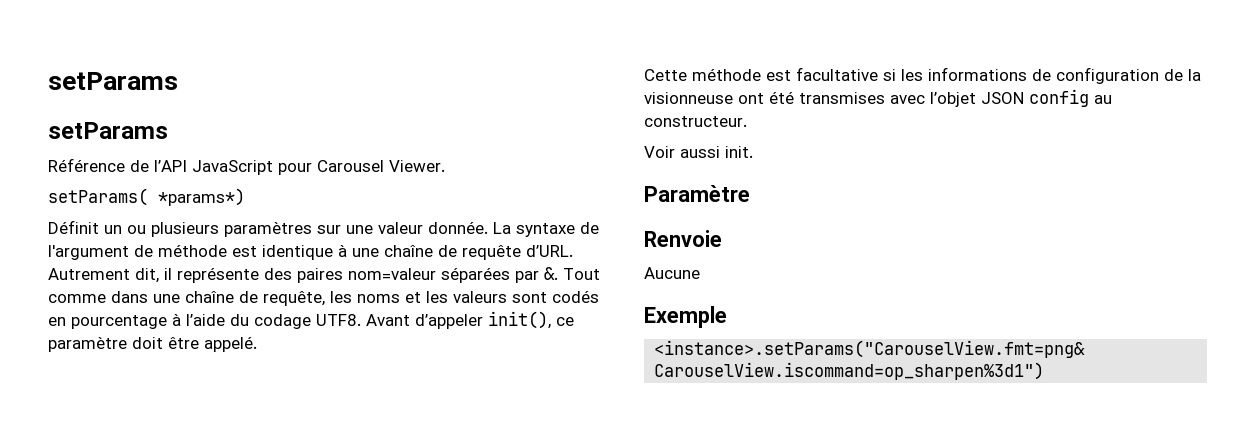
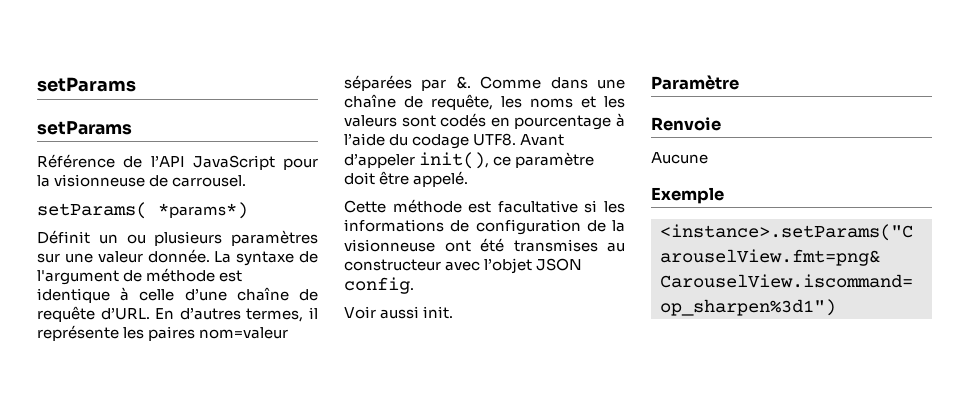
[317,160,445,172] Carousel Viewer. -> [37,174,247,187] la visionneuse de carrousel.
[352,248,379,257] une -> [139,288,227,301] celle d’une
[48,268,159,283] Autrement dit, -> [155,307,304,322] En d’autres termes,
[264,268,292,280] des -> [123,327,145,339] les
[563,268,600,280] [48,294,106,303] Tout comme -> [480,76,542,89] Comme
(885, 98) none -> [607,242,625,252] [344,259,441,271] au constructeur
[1029,89,1112,107] [644,116,747,127] config au constructeur. -> [344,277,414,294] config.

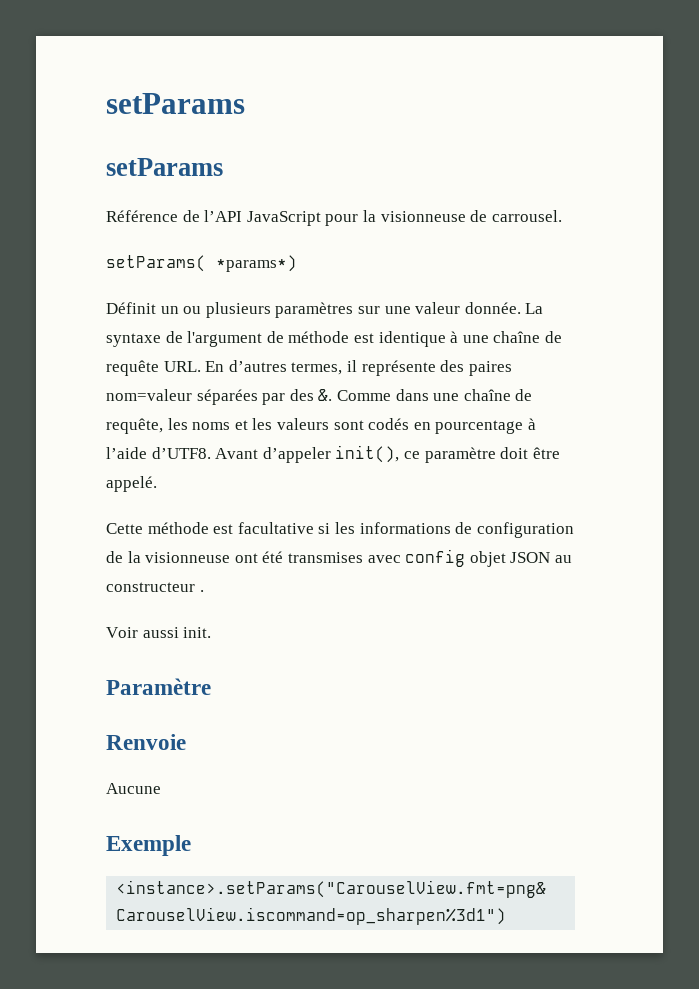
[139,288,227,301] celle d’une -> [462,335,489,343] une
[100,307,150,320] d’URL. -> [163,361,201,372] URL.
[123,327,145,339] les -> [440,360,465,372] des
(447, 85) none -> [289,389,314,401] des
[389,133,517,149] du codage UTF8. -> [151,447,211,459] d’UTF8.
[607,242,625,252] [344,258,583,274] [344,277,414,294] au constructeur avec l’objet JSON config. -> [367,549,572,567] [106,582,204,592] avec config objet JSON au constructeur .

